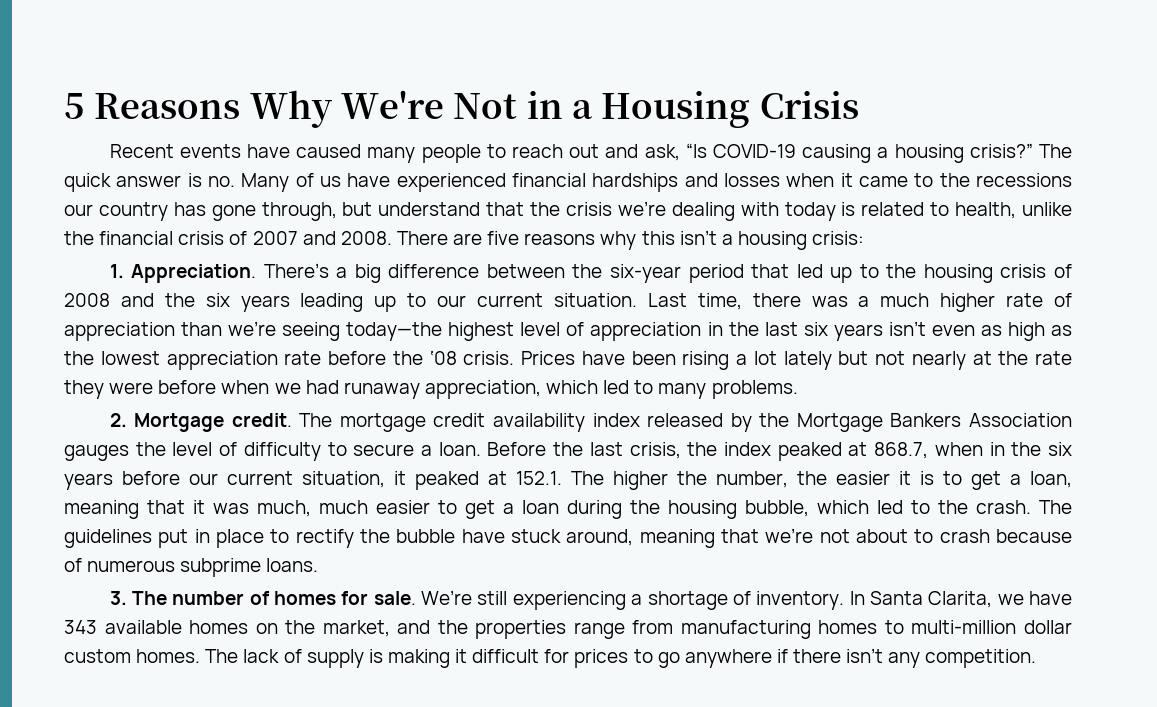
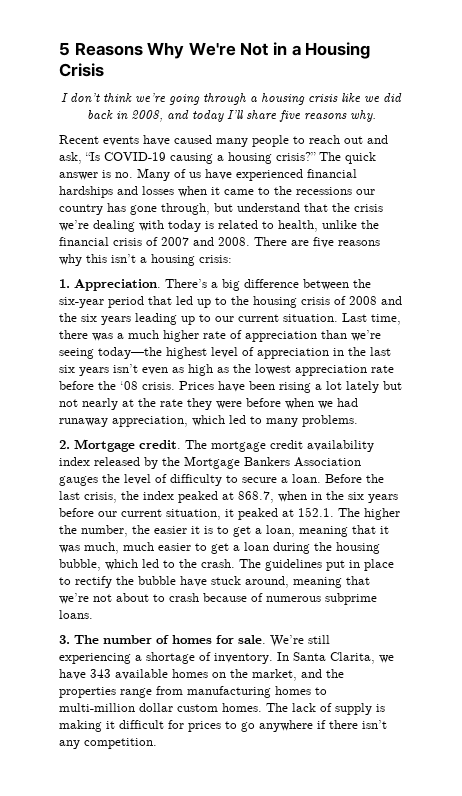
(859, 105) none -> [61,93,402,105] [86,110,376,122] // I don’t think we’re going through a housing crisis like we did back in 2008, and today I’ll share five reasons why.

